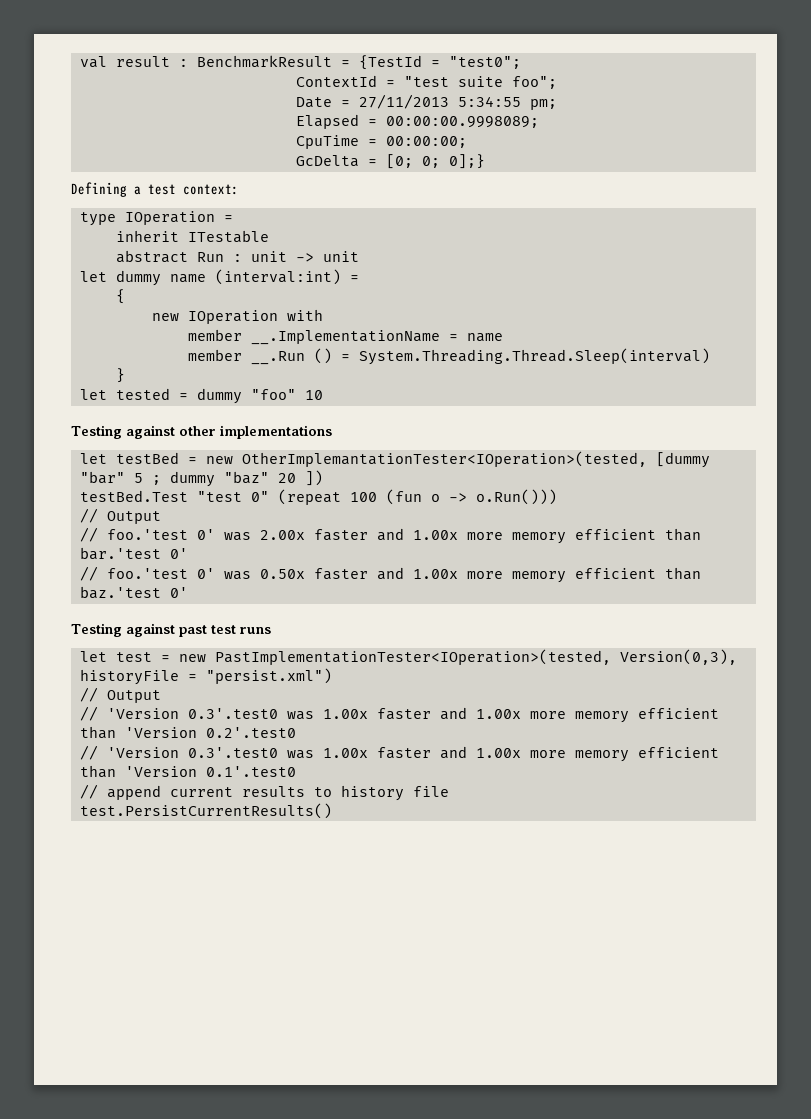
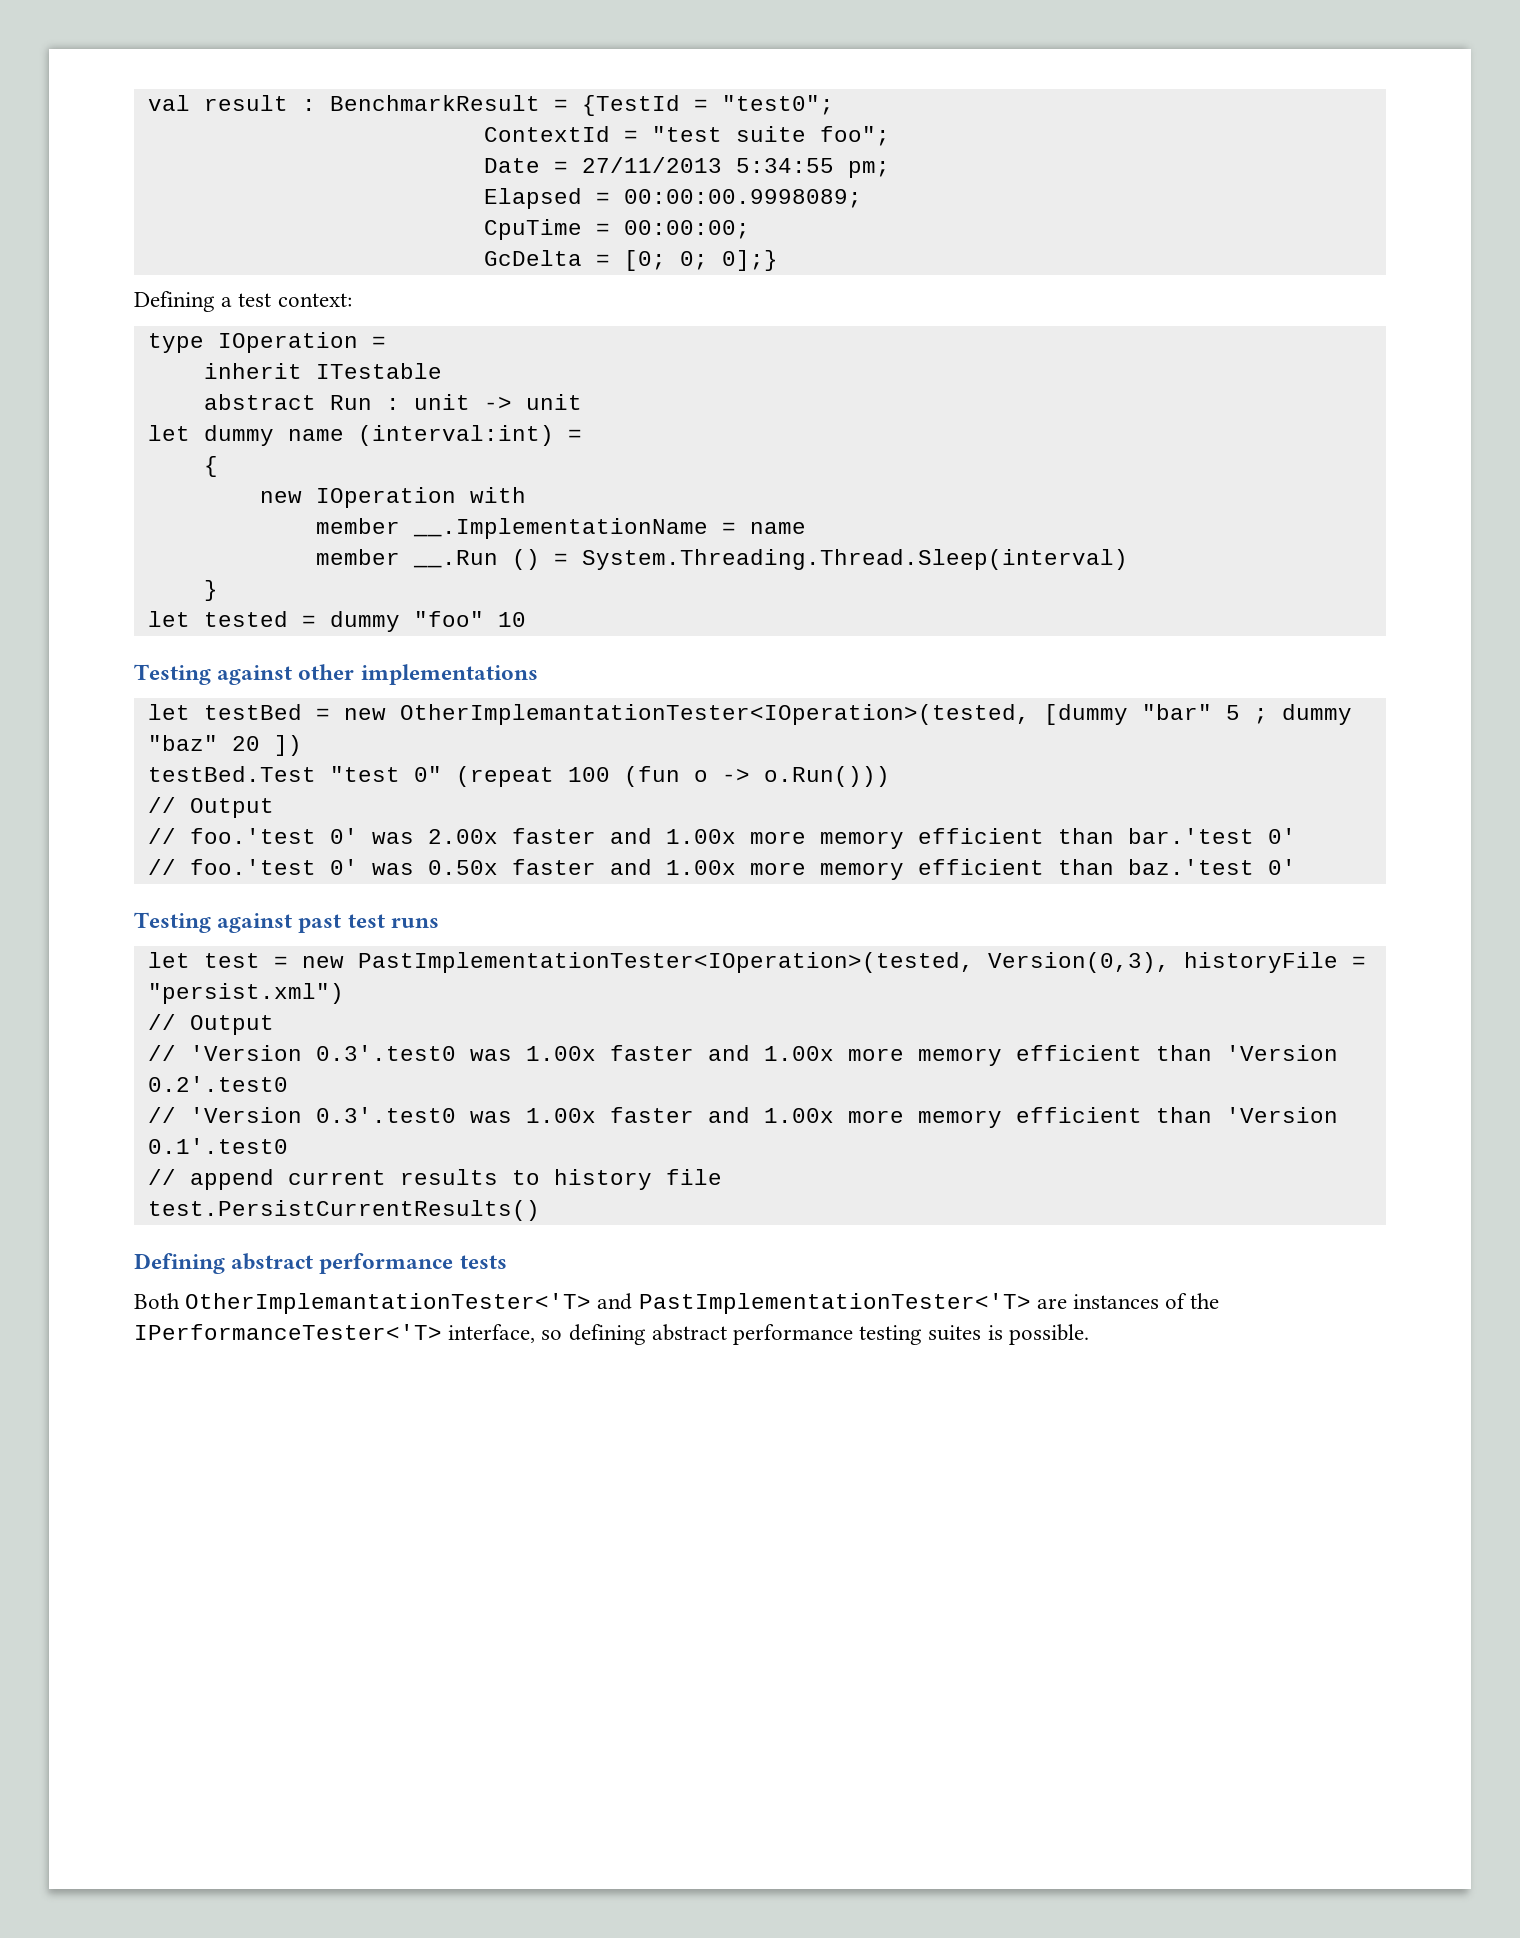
(332, 811) none -> [134,1253,507,1274] [134,1293,1220,1314] [134,1324,1089,1345] // Defining abstract performance tests // Both OtherImplemantationTester<'T> and PastImplementationTester<'T> are instances of the IPerformanceTester<'T> interface, so defining abstract performance testing suites is possible.

